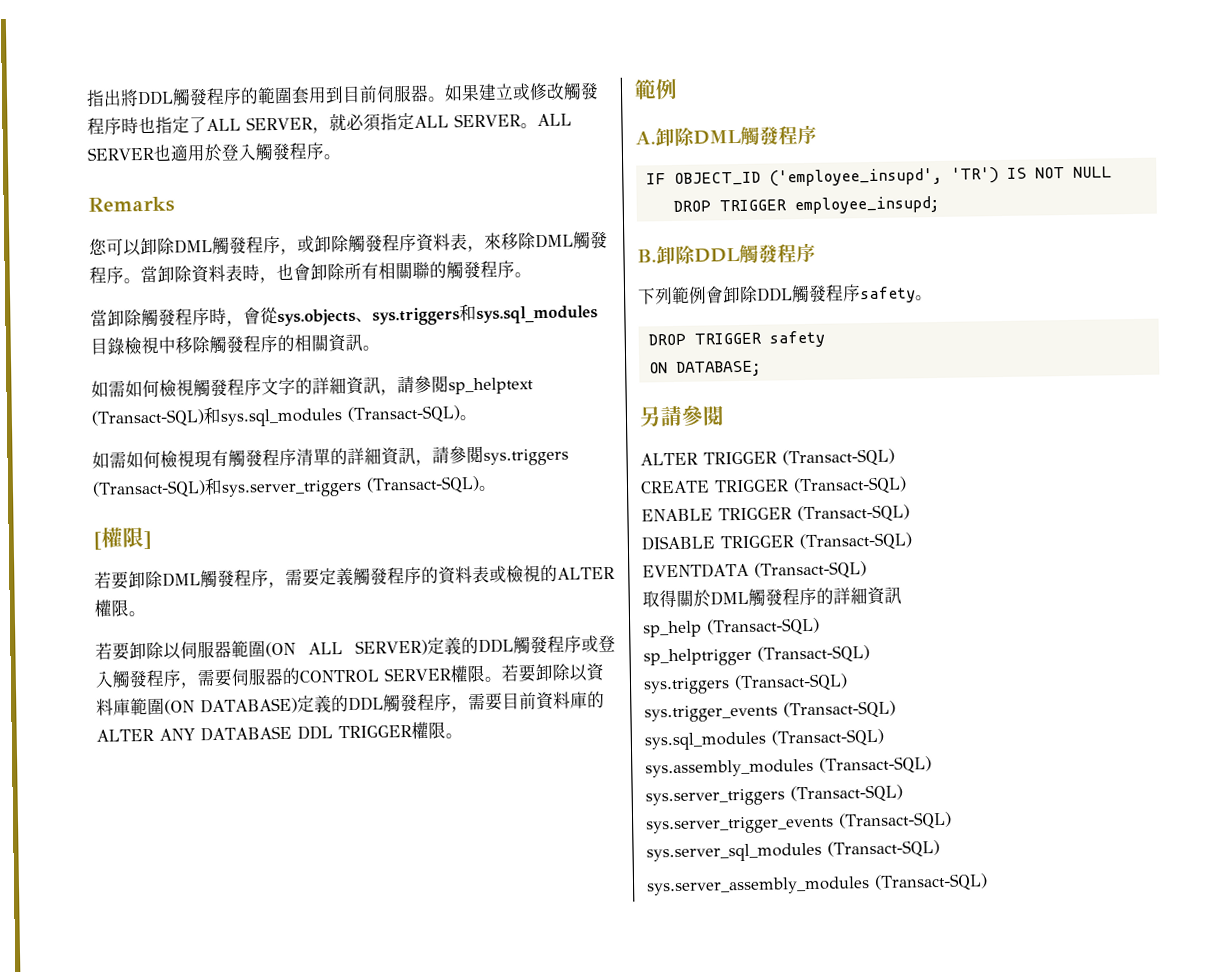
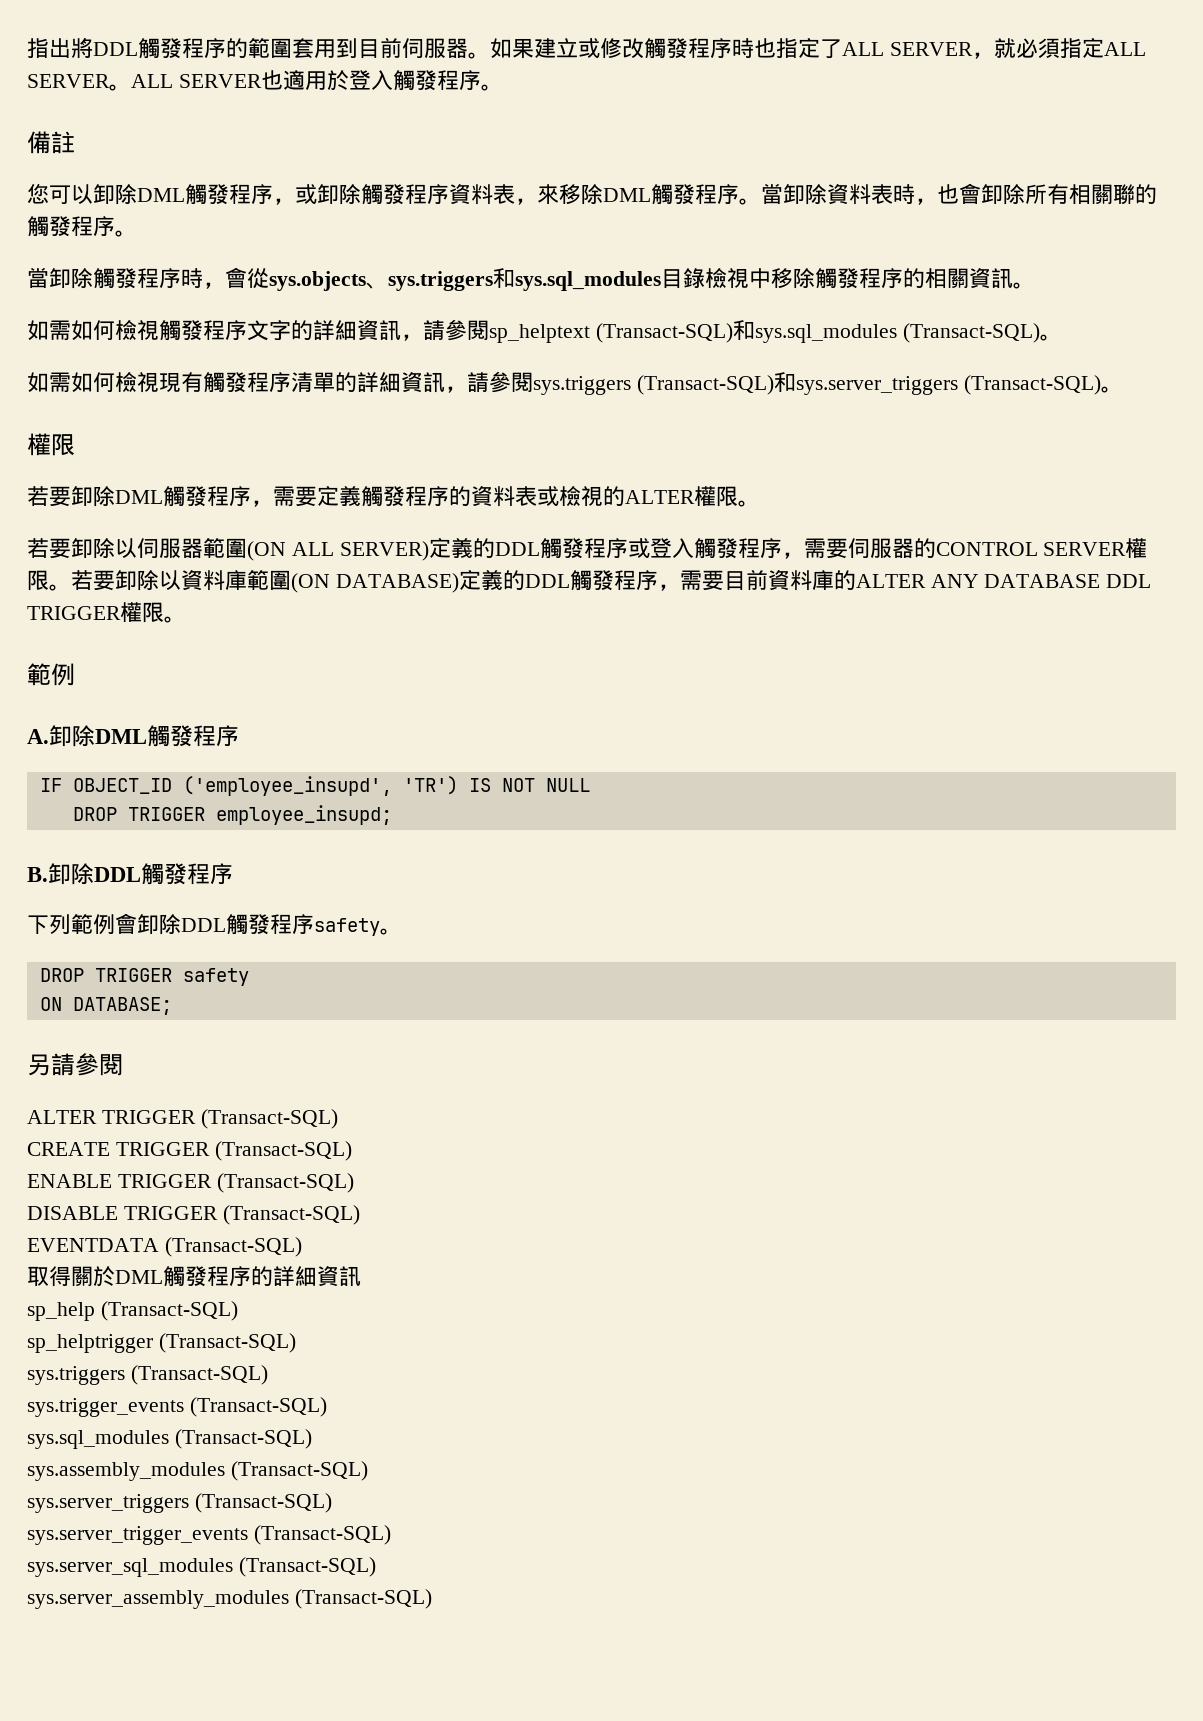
[88,196,175,213] Remarks -> [27,131,75,154] 備註
[93,527,152,550] [權限] -> [27,433,75,456] 權限

